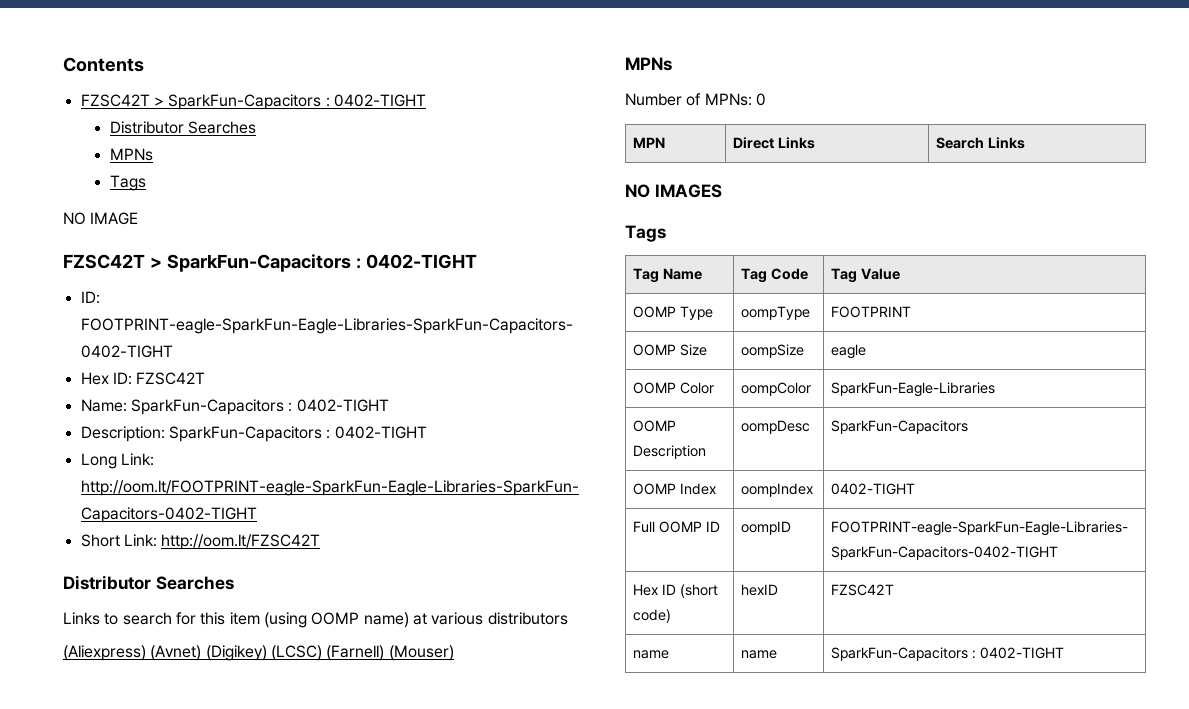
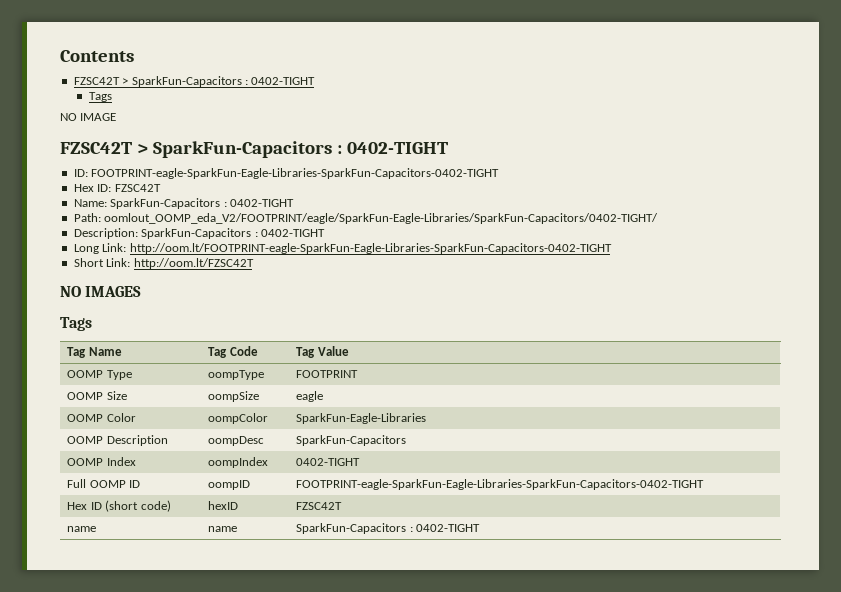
[109,121,257,134] [109,148,153,161] // Distributor Searches // MPNs -> (316, 81) none
(389, 405) none -> [73,213,659,224] // Path: oomlout_OOMP_eda_V2/FOOTPRINT/eagle/SparkFun-Eagle-Libraries/SparkFun-Capacitors/0402-TIGHT/
[63,575,234,590] [63,612,568,628] [63,645,454,661] [625,57,672,71] [625,93,766,106] [633,137,666,148] [733,137,816,149] [936,137,1026,149] // Distributor Searches // Links to search for this item (using OOMP name) at various distributors // (Aliexpress) (Avnet) (Digikey) (LCSC) (Farnell) (Mouser) // MPNs // Number of MPNs: 0 // MPN | Direct Links | Search Links -> (254, 263) none

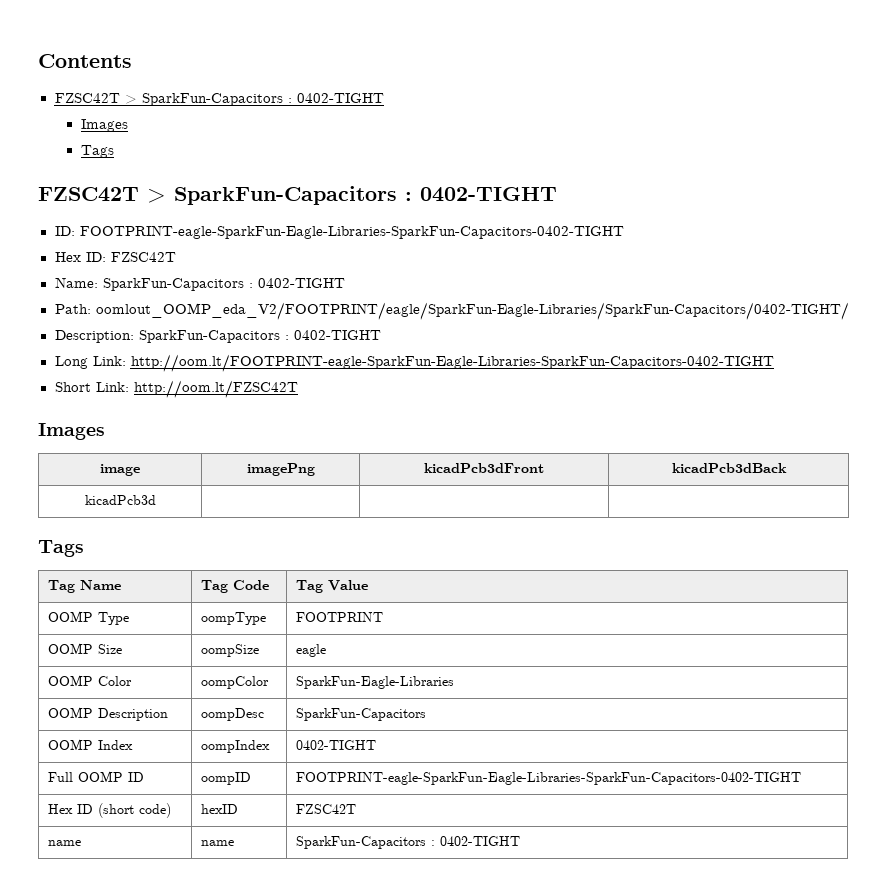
[88,92,112,102] [60,113,117,121] // Tags // NO IMAGE -> [80,119,128,132] [80,145,114,158] // Images // Tags
[60,286,142,297] NO IMAGES -> [38,423,105,440] [100,464,140,476] [246,463,315,476] [424,463,544,473] [671,463,787,473] [84,495,156,505] Images // image | imagePng | kicadPcb3dFront | kicadPcb3dBack // kicadPcb3d | | |

